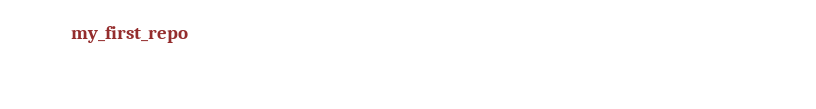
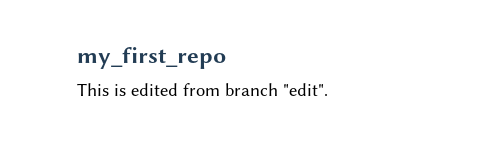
(188, 34) none -> [77,83,328,96] // This is edited from branch "edit".

